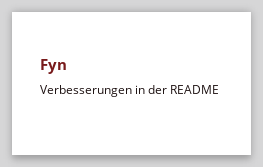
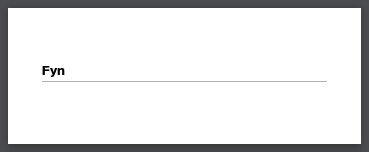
[40,85,220,97] // Verbesserungen in der README -> (65, 71) none

